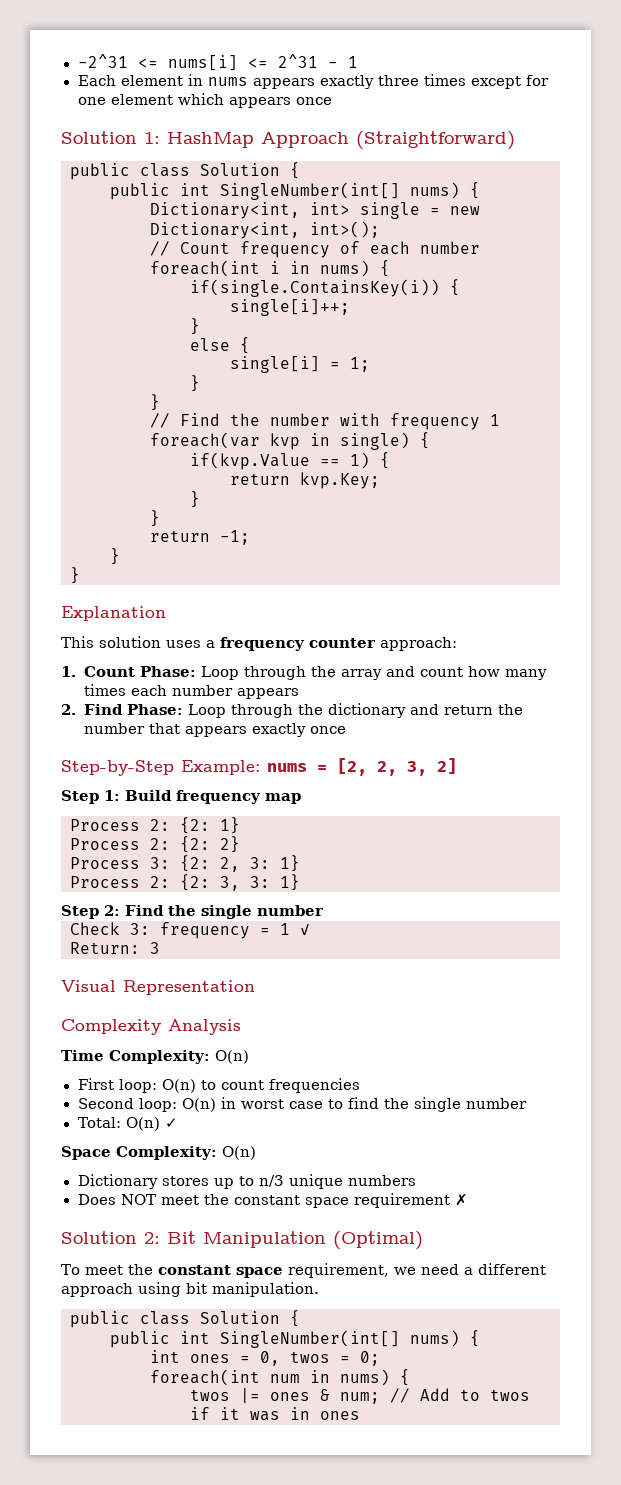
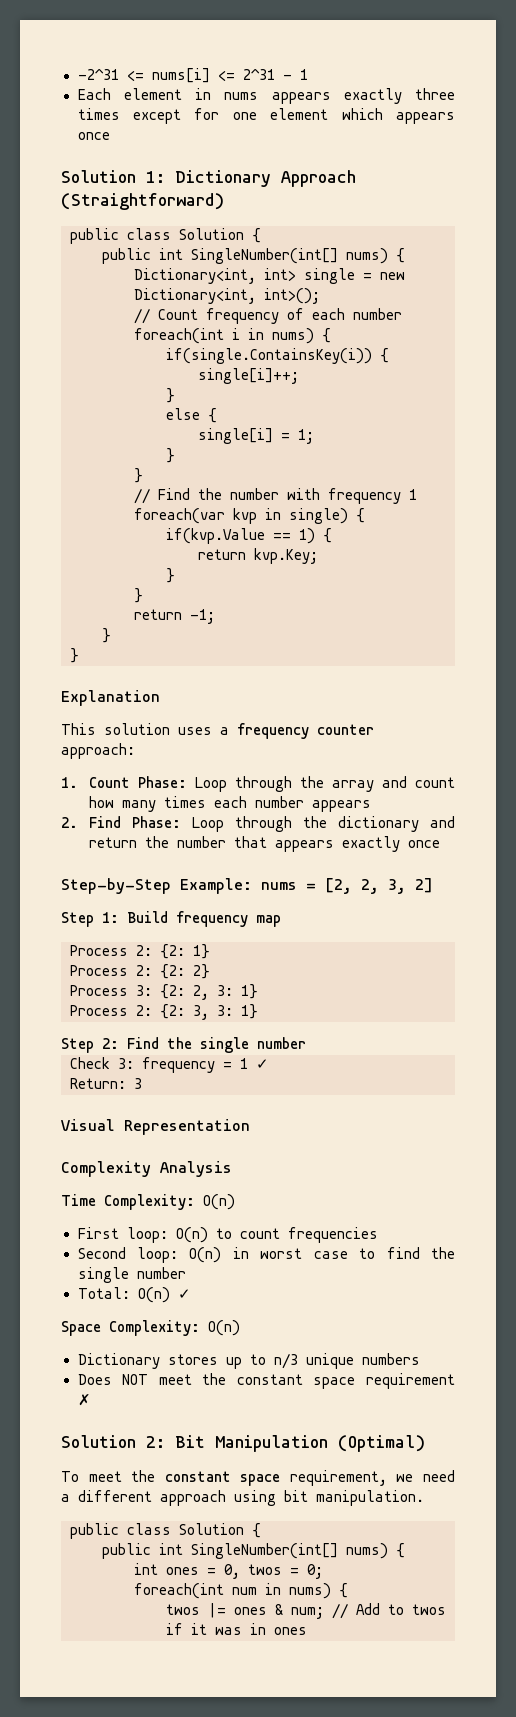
[167,132,254,148] HashMap -> [175,170,271,187] Dictionary

